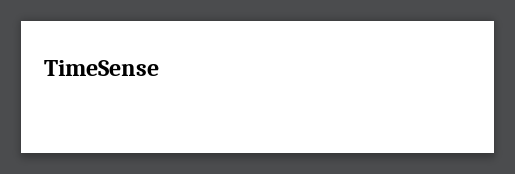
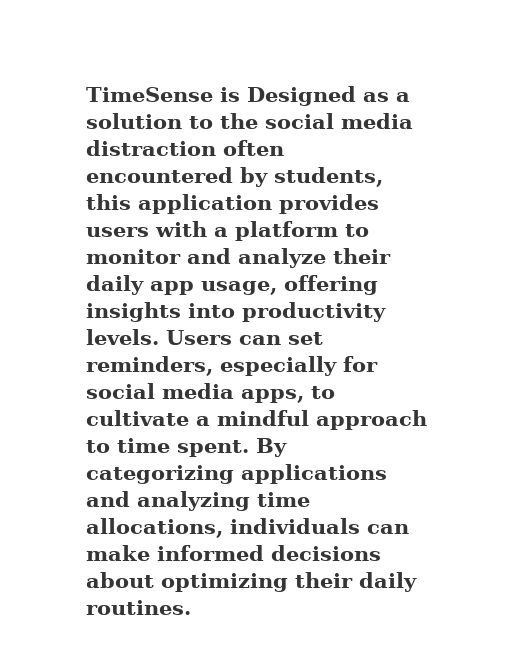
(159, 68) none -> [220,86,410,106] [86,113,413,129] [86,140,284,156] [86,167,383,187] [86,194,379,214] [86,221,369,241] [86,248,391,268] [86,275,378,295] [86,302,386,322] [86,329,323,345] [86,356,378,376] [86,383,335,403] [86,410,427,430] [86,438,287,457] [86,464,387,484] [86,491,310,511] [86,518,409,538] [86,545,381,561] [86,572,417,592] [86,600,191,615] is Designed as a solution to the social media distraction often encountered by students, this application provides users with a platform to monitor and analyze their daily app usage, offering insights into productivity levels. Users can set reminders, especially for social media apps, to cultivate a mindful approach to time spent. By categorizing applications and analyzing time allocations, individuals can make informed decisions about optimizing their daily routines.

